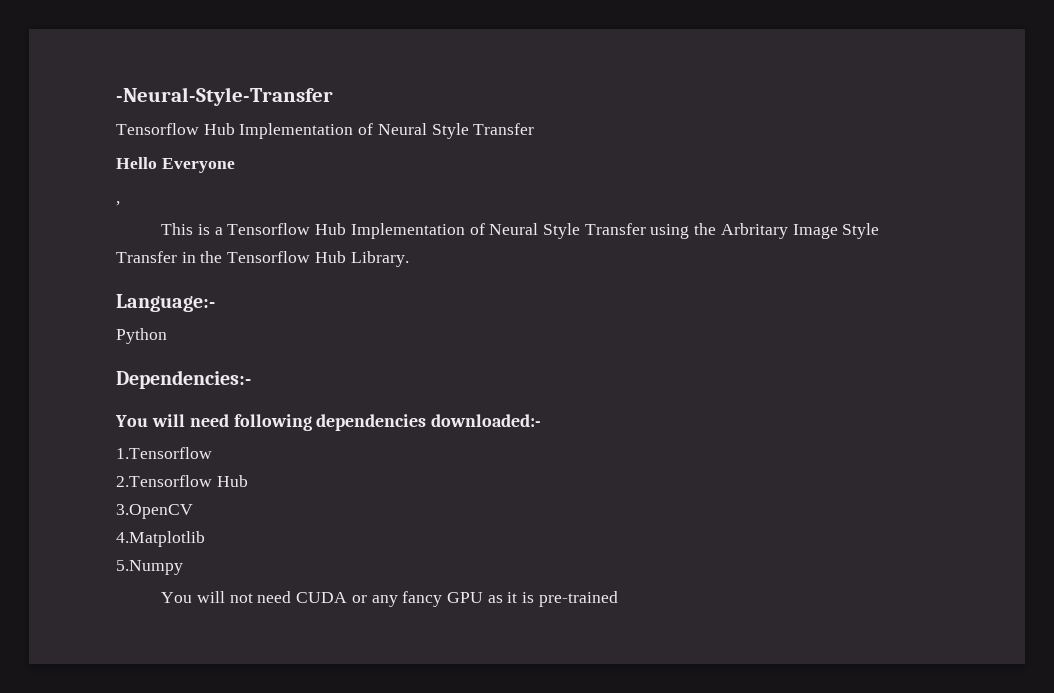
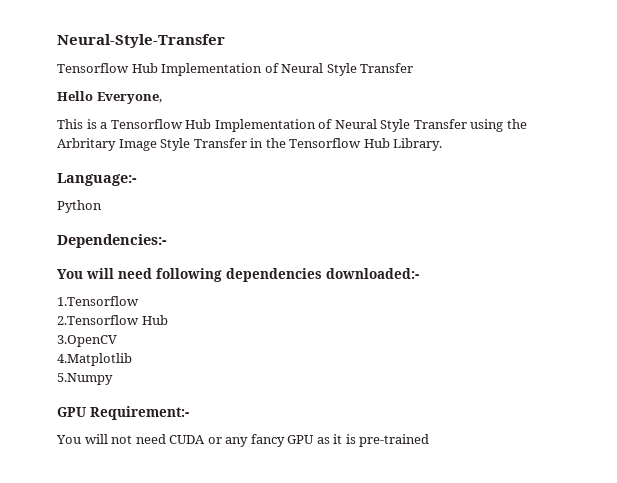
[116,87,333,106] -Neural-Style-Transfer -> [57,34,225,48] Neural-Style-Transfer
[161,158,235,173] [116,201,120,206] Everyone // , -> [96,92,162,104] Everyone,
(183, 567) none -> [57,406,189,420] // GPU Requirement:-

